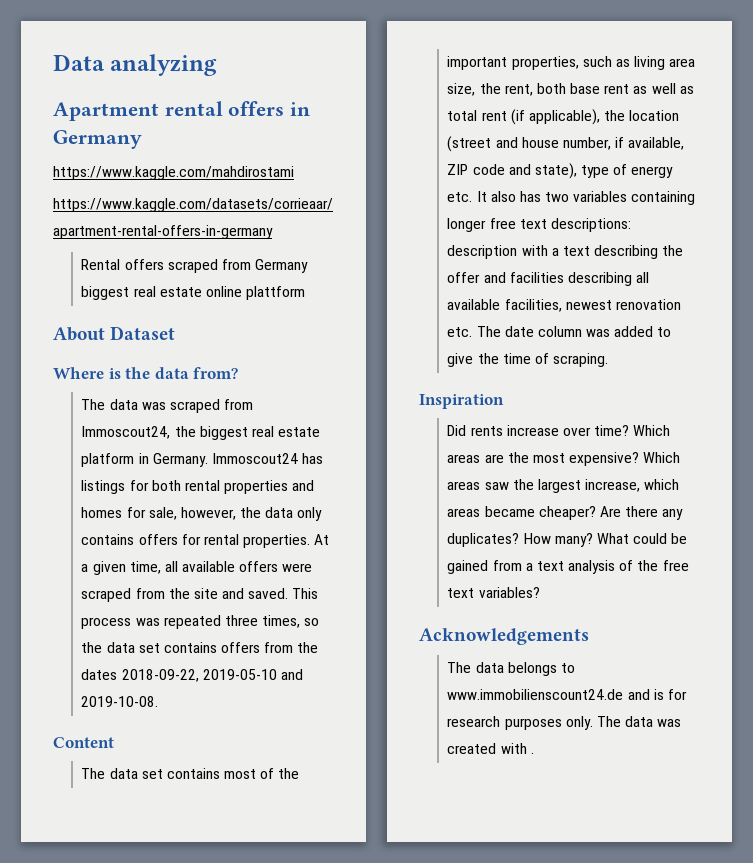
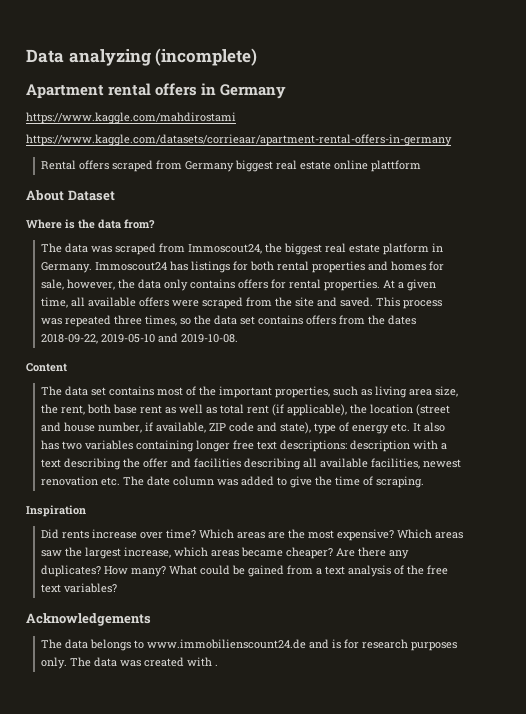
(218, 65) none -> [155,48,258,66] (incomplete)

